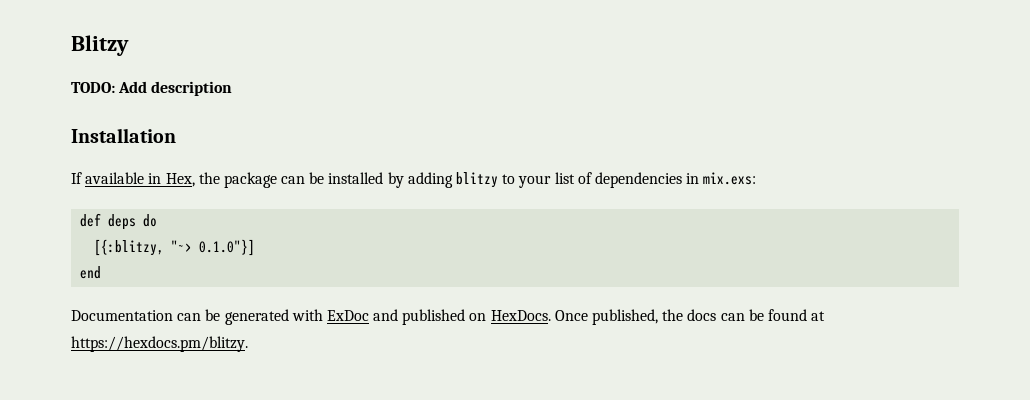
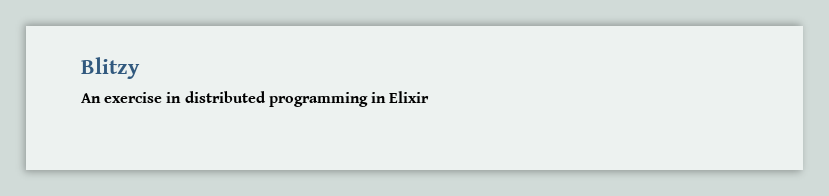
[71,81,233,96] [71,128,176,143] [71,172,757,188] [80,213,158,230] [94,239,256,256] [80,266,102,279] [71,309,826,325] [71,336,248,352] TODO: Add description // Installation // If available in Hex, the package can be installed by adding blitzy to your list of dependencies in mix.exs: // def deps do // [{:blitzy, "~> 0.1.0"}] // end // Documentation can be generated with ExDoc and published on HexDocs. Once published, the docs can be found at https://hexdocs.pm/blitzy. -> [81,91,430,107] An exercise in distributed programming in Elixir

